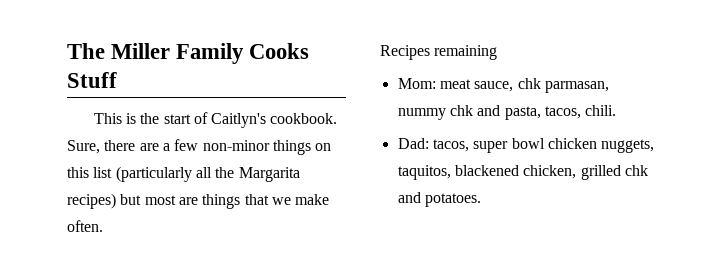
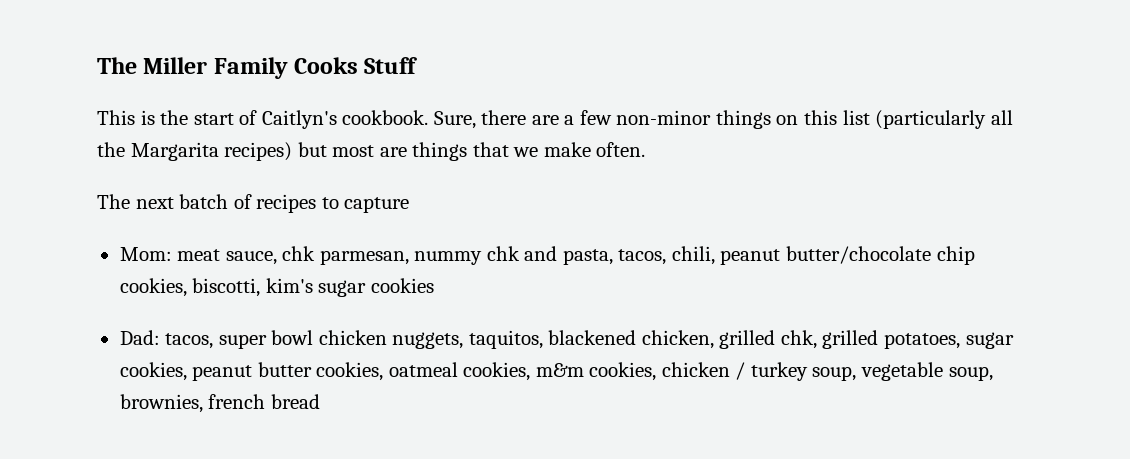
[380,45,498,60] Recipes remaining -> [97,194,410,213] The next batch of recipes to capture
[544,81,609,93] parmasan, -> [319,250,409,265] parmesan,
[585,105,617,116] chili. -> [671,246,975,265] [119,278,434,297] chili, peanut butter/chocolate chip cookies, biscotti, kim's sugar cookies
[624,165,648,176] [397,192,481,207] chk and potatoes. -> [780,330,1014,349] [119,362,993,381] [119,394,320,413] chk, grilled potatoes, sugar cookies, peanut butter cookies, oatmeal cookies, m&m cookies, chicken / turkey soup, vegetable soup, brownies, french bread

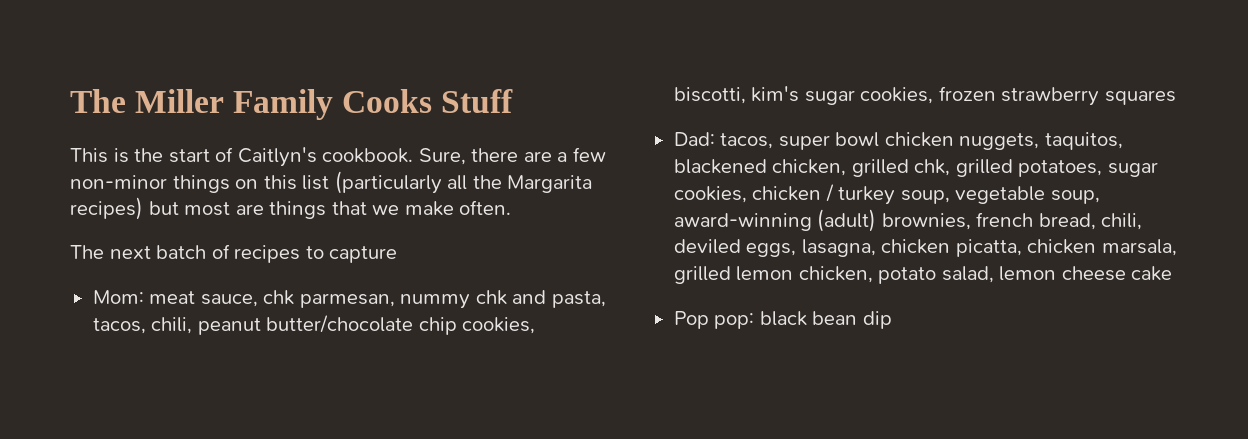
[370,278,434,293] cookies -> [860,86,1176,106] cookies, frozen strawberry squares
[192,362,657,381] peanut butter cookies, oatmeal cookies, m&m cookies, -> (747, 194) none
[119,394,320,413] brownies, french bread -> [673,209,1143,232] [673,239,1177,257] [673,266,1173,284] [673,311,892,329] award-winning (adult) brownies, french bread, chili, deviled eggs, lasagna, chicken picatta, chicken marsala, grilled lemon chicken, potato salad, lemon cheese cake // Pop pop: black bean dip

